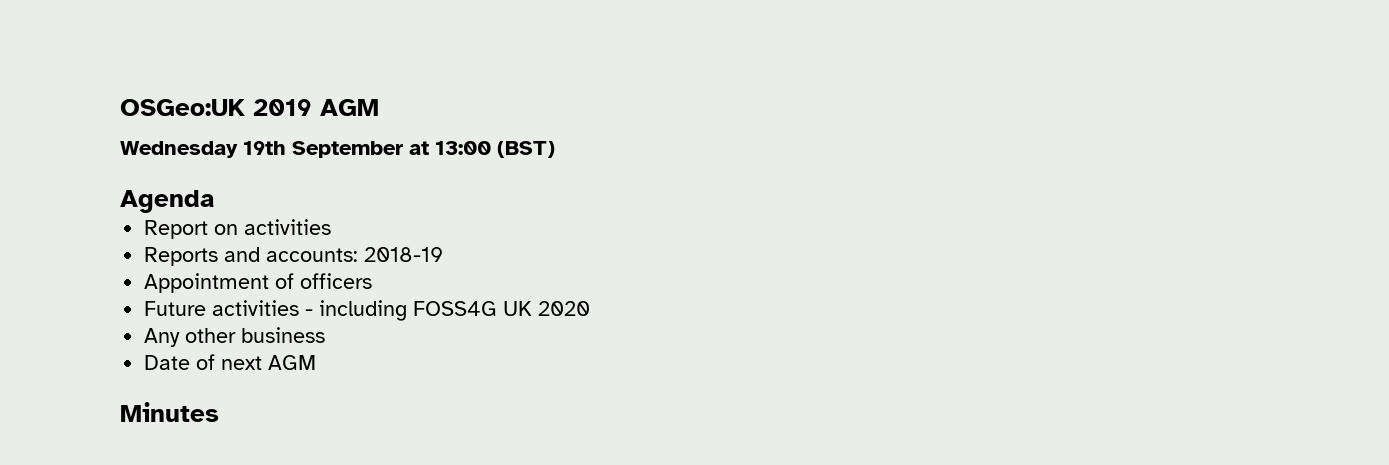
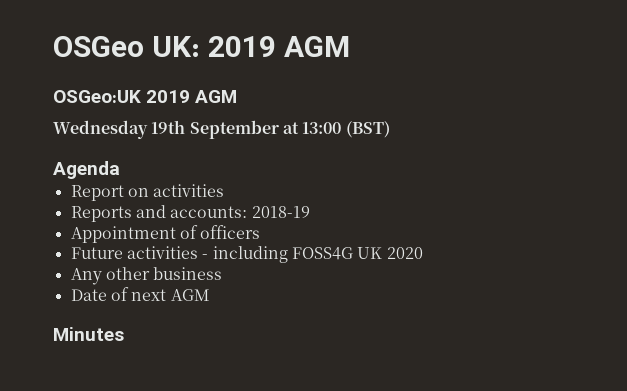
(120, 107) none -> [53,36,351,57] OSGeo UK: 2019 AGM //

